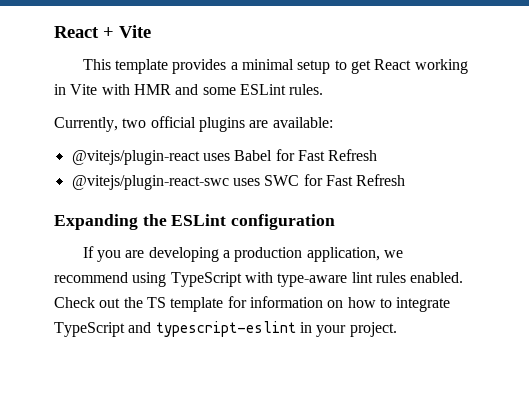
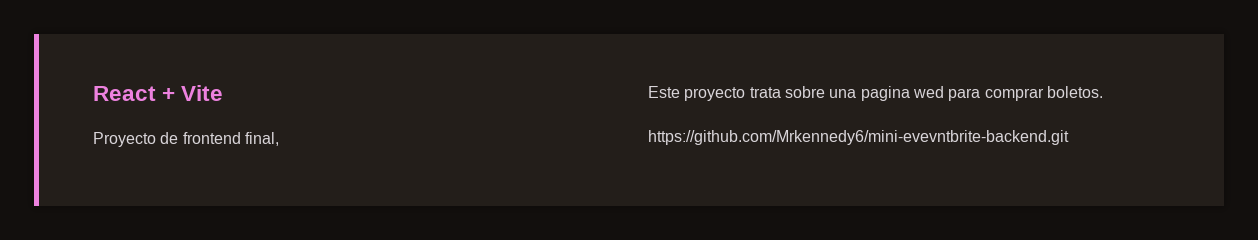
[82,59,468,74] [54,84,324,95] [54,116,333,132] [71,149,378,165] [71,174,406,190] [54,214,336,230] [82,246,403,262] [54,272,464,287] [54,296,451,312] [54,321,397,337] This template provides a minimal setup to get React working in Vite with HMR and some ESLint rules. // Currently, two official plugins are available: // @vitejs/plugin-react uses Babel for Fast Refresh // @vitejs/plugin-react-swc uses SWC for Fast Refresh // Expanding the ESLint configuration // If you are developing a production application, we recommend using TypeScript with type-aware lint rules enabled. Check out the TS template for information on how to integrate TypeScript and typescript-eslint in your project. -> [93,132,279,147] [648,86,1103,101] [648,130,1069,145] Proyecto de frontend final, // Este proyecto trata sobre una pagina wed para comprar boletos. // https://github.com/Mrkennedy6/mini-evevntbrite-backend.git

